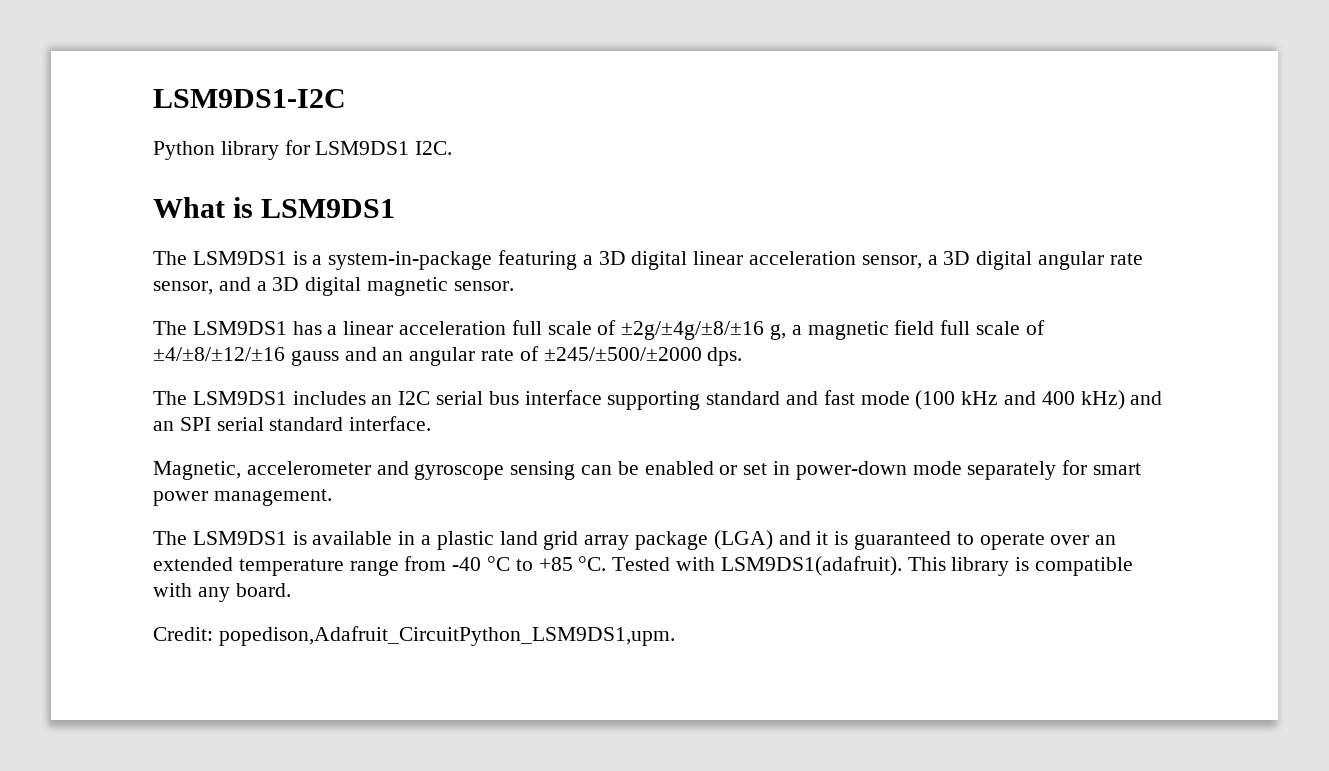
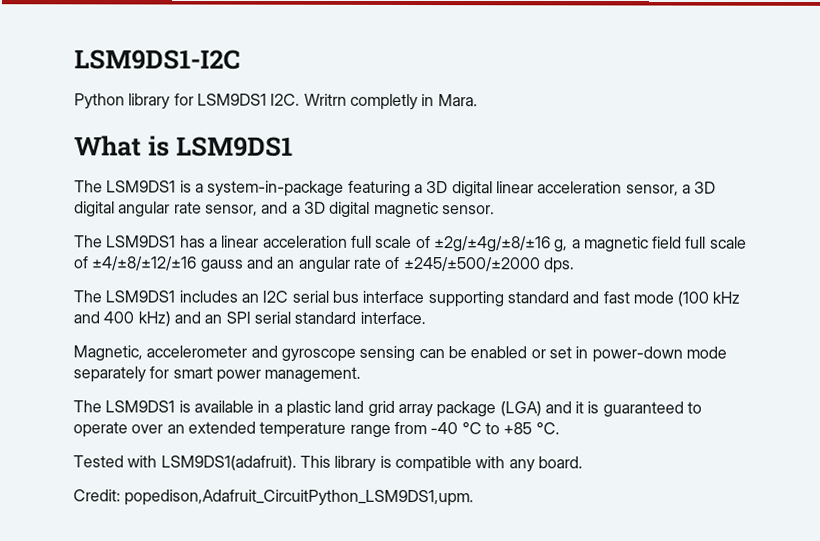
(453, 148) none -> [303,93,478,111] Writrn completly in Mara.
(607, 563) none -> (560, 428) //

